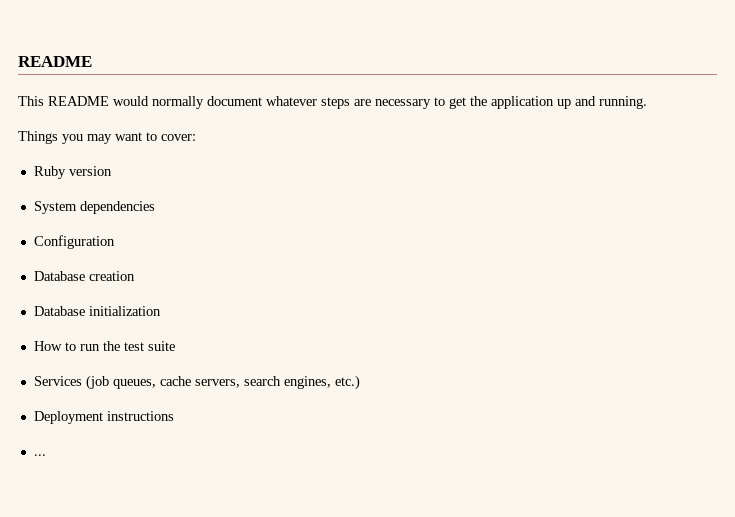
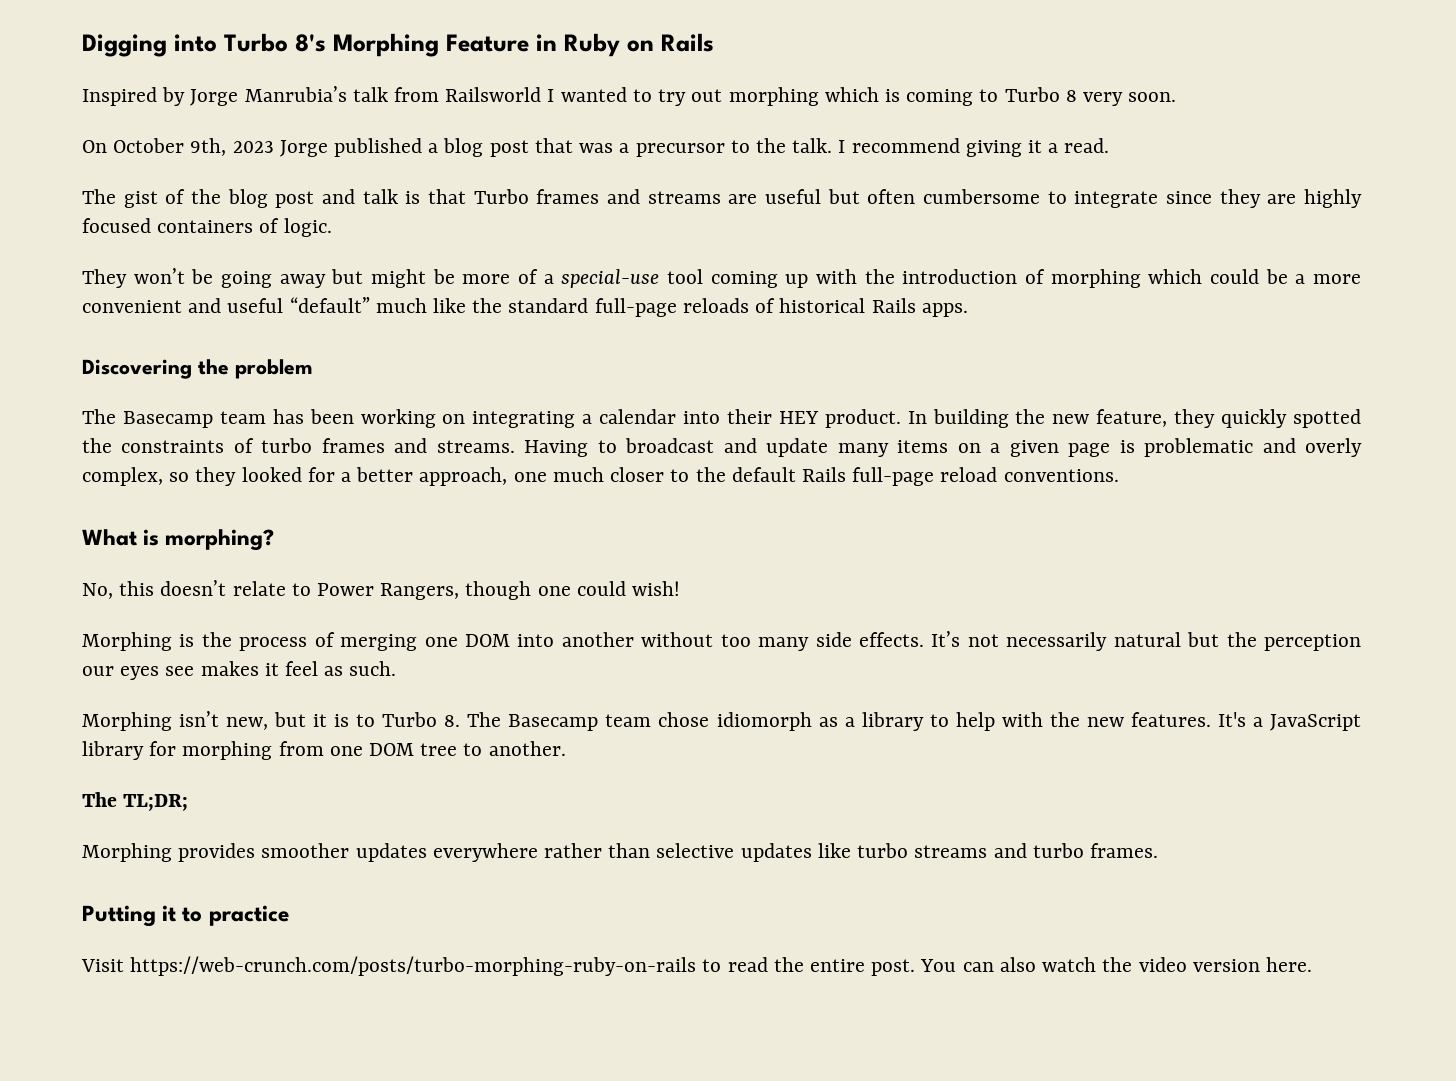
[18,56,92,67] [18,96,647,109] [18,131,196,144] [33,166,112,179] [33,201,155,214] [33,235,115,249] [33,271,135,281] [33,306,161,316] [33,341,175,351] [33,375,360,390] [33,411,174,424] [33,454,46,456] README // This README would normally document whatever steps are necessary to get the application up and running. // Things you may want to cover: // Ruby version // System dependencies // Configuration // Database creation // Database initialization // How to run the test suite // Services (job queues, cache servers, search engines, etc.) // Deployment instructions // ... -> [82,33,714,57] [82,86,1177,106] [82,138,1110,157] [82,189,1362,208] [82,218,332,237] [82,268,1362,288] [82,297,968,317] [82,359,312,379] [82,409,1362,428] [82,438,1362,457] [82,467,1119,486] [82,529,275,551] [82,580,681,600] [82,631,1361,651] [82,661,397,680] [82,711,1361,731] [82,741,566,760] [82,792,189,811] [82,843,1158,862] [82,905,289,927] [81,956,1312,976] Digging into Turbo 8's Morphing Feature in Ruby on Rails // Inspired by Jorge Manrubia’s talk from Railsworld I wanted to try out morphing which is coming to Turbo 8 very soon. // On October 9th, 2023 Jorge published a blog post that was a precursor to the talk. I recommend giving it a read. // The gist of the blog post and talk is that Turbo frames and streams are useful but often cumbersome to integrate since they are highly focused containers of logic. // They won’t be going away but might be more of a special-use tool coming up with the introduction of morphing which could be a more convenient and useful “default” much like the standard full-page reloads of historical Rails apps. // Discovering the problem // The Basecamp team has been working on integrating a calendar into their HEY product. In building the new feature, they quickly spotted the constraints of turbo frames and streams. Having to broadcast and update many items on a given page is problematic and overly complex, so they looked for a better approach, one much closer to the default Rails full-page reload conventions. // What is morphing? // No, this doesn’t relate to Power Rangers, though one could wish! // Morphing is the process of merging one DOM into another without too many side effects. It’s not necessarily natural but the perception our eyes see makes it feel as such. // Morphing isn’t new, but it is to Turbo 8. The Basecamp team chose idiomorph as a library to help with the new features. It's a JavaScript library for morphing from one DOM tree to another. // The TL;DR; // Morphing provides smoother updates everywhere rather than selective updates like turbo streams and turbo frames. // Putting it to practice // Visit https://web-crunch.com/posts/turbo-morphing-ruby-on-rails to read the entire post. You can also watch the video version here.

